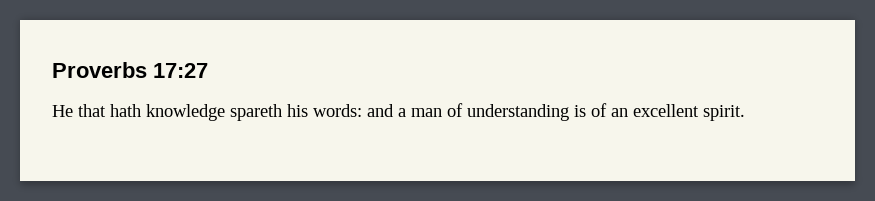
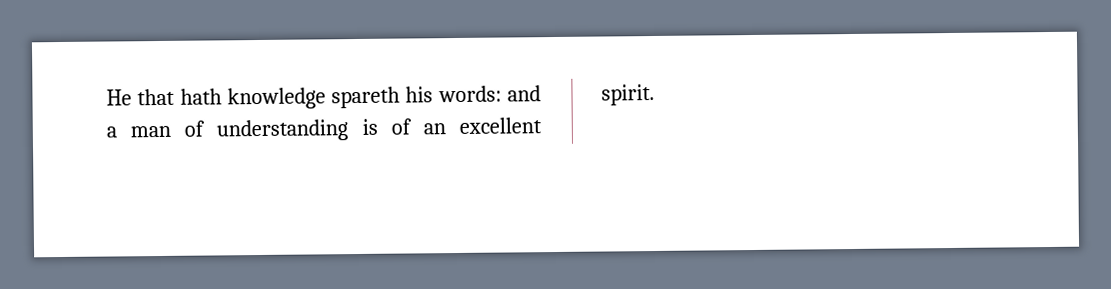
[52,62,208,78] Proverbs 17:27 // -> (106, 97) none

